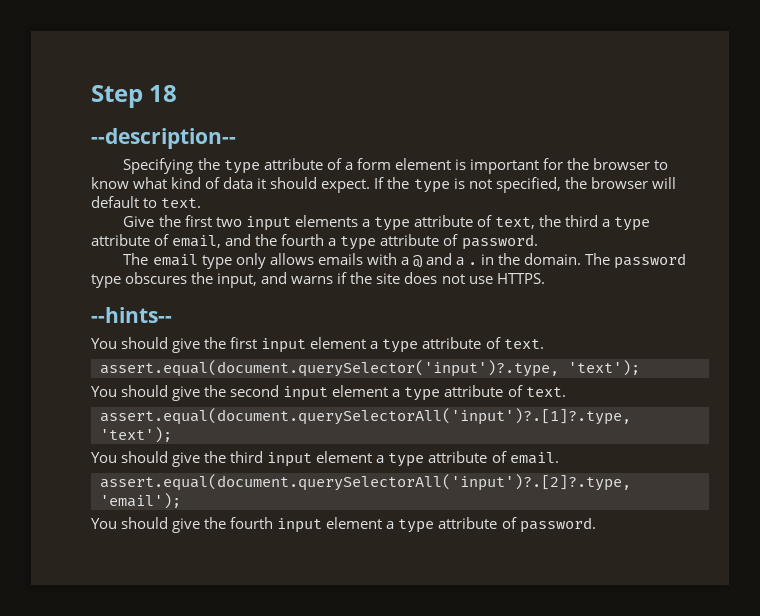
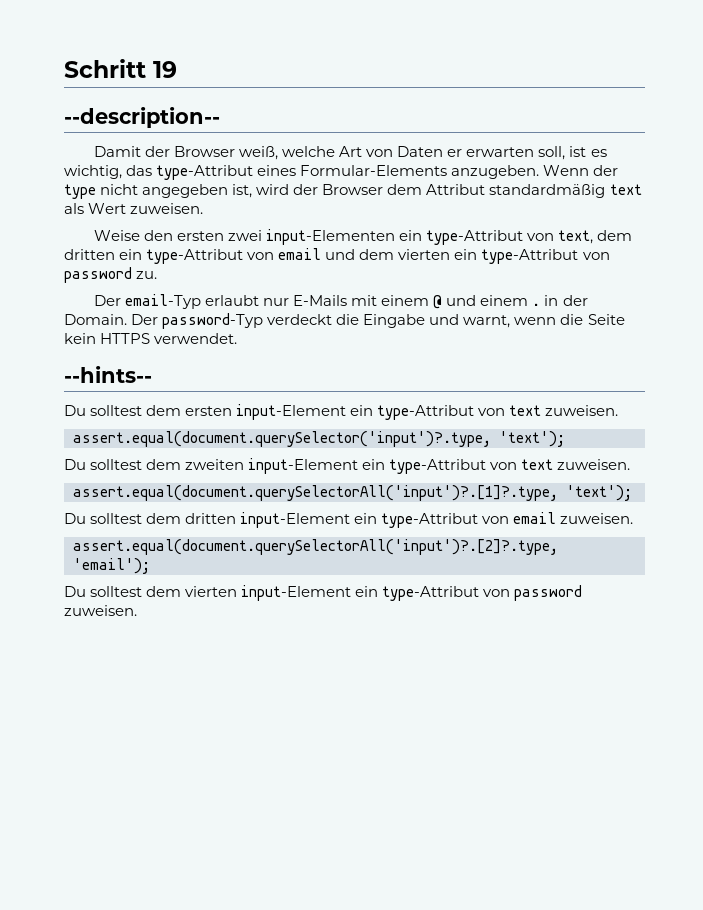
[91,85,178,108] Step 18 -> [64,59,177,78] Schritt 19
[123,158,669,174] [91,177,676,193] [91,196,202,208] [123,215,651,231] [91,234,538,250] [123,253,687,269] [91,272,545,288] [91,307,172,323] [91,337,544,353] [100,360,640,377] [91,385,566,401] [100,408,631,425] [100,427,172,443] [91,451,559,467] [100,474,631,491] [100,493,181,509] [91,517,596,533] Specifying the type attribute of a form element is important for the browser to know what kind of data it should expect. If the type is not specified, the browser will default to text. // Give the first two input elements a type attribute of text, the third a type attribute of email, and the fourth a type attribute of password. // The email type only allows emails with a @ and a . in the domain. The password type obscures the input, and warns if the site does not use HTTPS. // --hints-- // You should give the first input element a type attribute of text. // assert.equal(document.querySelector('input')?.type, 'text'); // You should give the second input element a type attribute of text. // assert.equal(document.querySelectorAll('input')?.[1]?.type, 'text'); // You should give the third input element a type attribute of email. // assert.equal(document.querySelectorAll('input')?.[2]?.type, 'email'); // You should give the fourth input element a type attribute of password. -> [93,146,607,160] [64,165,619,180] [64,184,642,199] [64,203,204,214] [93,229,633,245] [64,248,610,264] [64,267,158,283] [93,294,588,309] [64,313,625,329] [64,333,238,344] [64,366,152,383] [64,404,619,420] [73,431,565,447] [64,458,631,474] [73,485,632,501] [64,512,634,528] [73,539,558,555] [73,558,150,574] [64,585,583,601] [64,605,137,616] Damit der Browser weiß, welche Art von Daten er erwarten soll, ist es wichtig, das type-Attribut eines Formular-Elements anzugeben. Wenn der type nicht angegeben ist, wird der Browser dem Attribut standardmäßig text als Wert zuweisen. // Weise den ersten zwei input-Elementen ein type-Attribut von text, dem dritten ein type-Attribut von email und dem vierten ein type-Attribut von password zu. // Der email-Typ erlaubt nur E-Mails mit einem @ und einem . in der Domain. Der password-Typ verdeckt die Eingabe und warnt, wenn die Seite kein HTTPS verwendet. // --hints-- // Du solltest dem ersten input-Element ein type-Attribut von text zuweisen. // assert.equal(document.querySelector('input')?.type, 'text'); // Du solltest dem zweiten input-Element ein type-Attribut von text zuweisen. // assert.equal(document.querySelectorAll('input')?.[1]?.type, 'text'); // Du solltest dem dritten input-Element ein type-Attribut von email zuweisen. // assert.equal(document.querySelectorAll('input')?.[2]?.type, 'email'); // Du solltest dem vierten input-Element ein type-Attribut von password zuweisen.

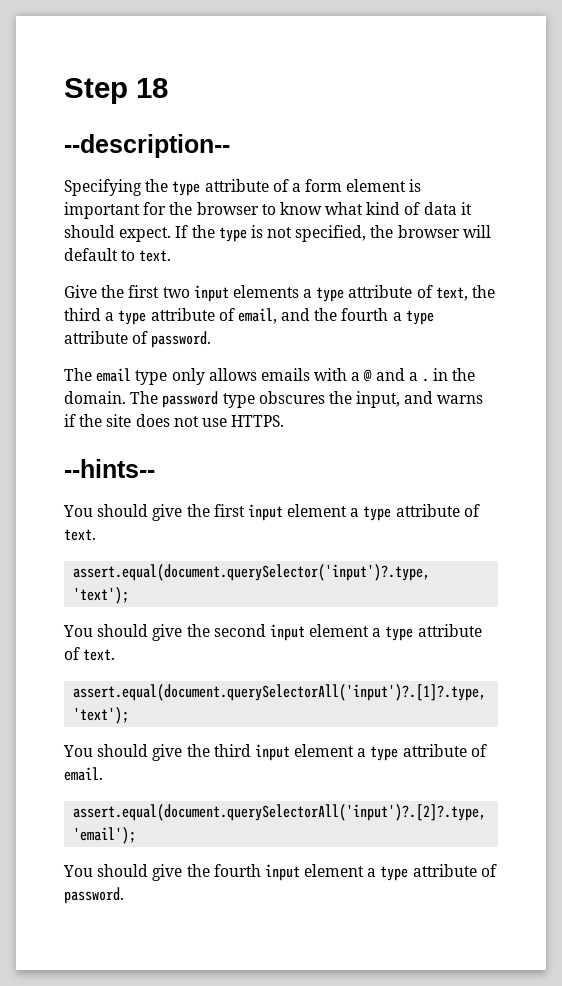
[64,59,177,78] Schritt 19 -> [64,78,168,104] Step 18
[93,146,607,160] [64,165,619,180] [64,184,642,199] [64,203,204,214] [93,229,633,245] [64,248,610,264] [64,267,158,283] [93,294,588,309] [64,313,625,329] [64,333,238,344] [64,366,152,383] [64,404,619,420] [73,431,565,447] [64,458,631,474] [73,485,632,501] [64,512,634,528] [73,539,558,555] [73,558,150,574] [64,585,583,601] [64,605,137,616] Damit der Browser weiß, welche Art von Daten er erwarten soll, ist es wichtig, das type-Attribut eines Formular-Elements anzugeben. Wenn der type nicht angegeben ist, wird der Browser dem Attribut standardmäßig text als Wert zuweisen. // Weise den ersten zwei input-Elementen ein type-Attribut von text, dem dritten ein type-Attribut von email und dem vierten ein type-Attribut von password zu. // Der email-Typ erlaubt nur E-Mails mit einem @ und einem . in der Domain. Der password-Typ verdeckt die Eingabe und warnt, wenn die Seite kein HTTPS verwendet. // --hints-- // Du solltest dem ersten input-Element ein type-Attribut von text zuweisen. // assert.equal(document.querySelector('input')?.type, 'text'); // Du solltest dem zweiten input-Element ein type-Attribut von text zuweisen. // assert.equal(document.querySelectorAll('input')?.[1]?.type, 'text'); // Du solltest dem dritten input-Element ein type-Attribut von email zuweisen. // assert.equal(document.querySelectorAll('input')?.[2]?.type, 'email'); // Du solltest dem vierten input-Element ein type-Attribut von password zuweisen. -> [64,179,422,196] [64,202,472,219] [64,225,491,242] [64,248,172,262] [64,285,496,302] [64,308,434,325] [64,331,212,348] [64,368,476,385] [64,391,484,408] [64,414,285,427] [64,459,155,478] [63,504,480,521] [64,529,96,541] [73,564,431,581] [73,587,130,604] [63,624,482,641] [64,647,116,661] [73,684,487,701] [73,707,130,724] [63,744,487,761] [64,767,103,781] [73,804,487,821] [73,827,137,844] [63,864,497,881] [64,887,124,904] Specifying the type attribute of a form element is important for the browser to know what kind of data it should expect. If the type is not specified, the browser will default to text. // Give the first two input elements a type attribute of text, the third a type attribute of email, and the fourth a type attribute of password. // The email type only allows emails with a @ and a . in the domain. The password type obscures the input, and warns if the site does not use HTTPS. // --hints-- // You should give the first input element a type attribute of text. // assert.equal(document.querySelector('input')?.type, 'text'); // You should give the second input element a type attribute of text. // assert.equal(document.querySelectorAll('input')?.[1]?.type, 'text'); // You should give the third input element a type attribute of email. // assert.equal(document.querySelectorAll('input')?.[2]?.type, 'email'); // You should give the fourth input element a type attribute of password.

